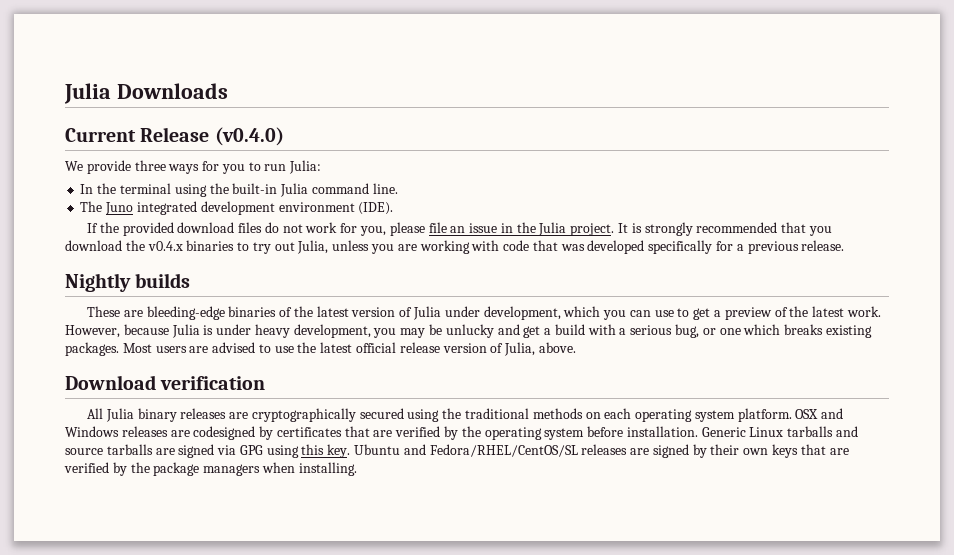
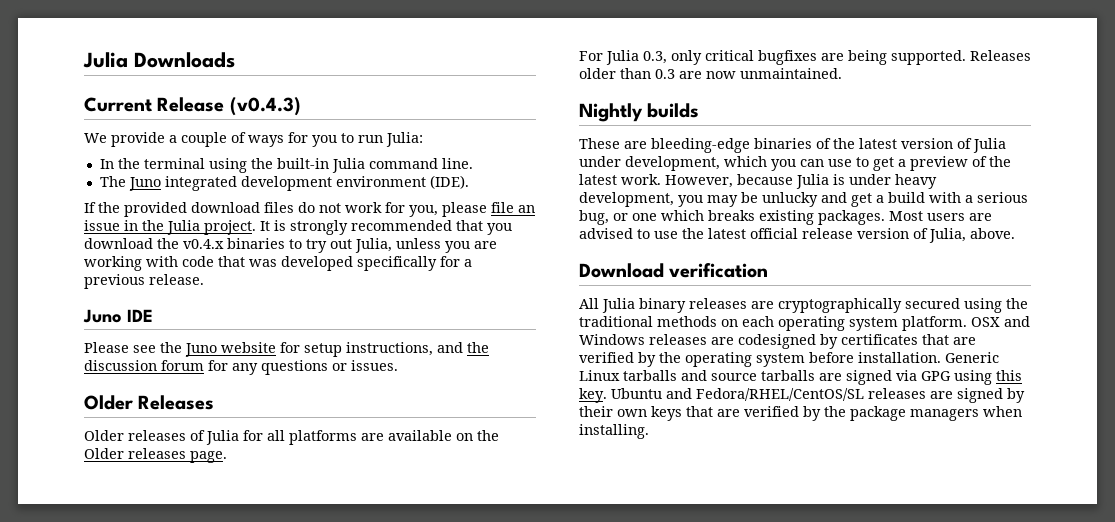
[214,127,284,146] (v0.4.0) -> [229,97,301,116] (v0.4.3)
[134,160,166,171] three -> [169,132,246,147] a couple of
(845, 245) none -> [83,309,153,323] [84,342,489,357] [84,360,398,375] [84,395,215,410] [84,430,499,445] [84,448,227,463] [579,50,1031,65] [579,68,842,79] // Juno IDE // Please see the Juno website for setup instructions, and the discussion forum for any questions or issues. // Older Releases // Older releases of Julia for all platforms are available on the Older releases page. // For Julia 0.3, only critical bugfixes are being supported. Releases older than 0.3 are now unmaintained.

